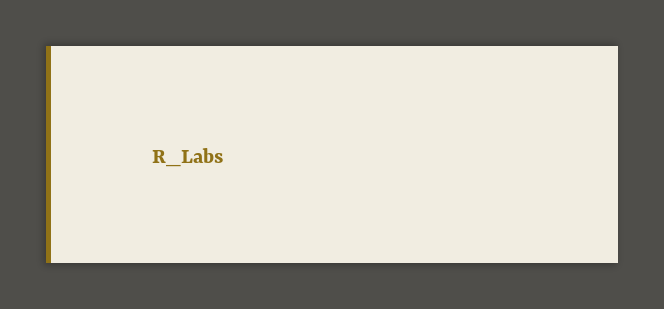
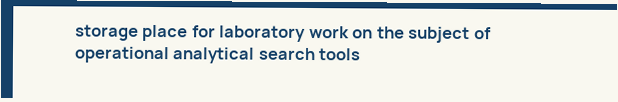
[152,148,223,167] R_Labs -> [75,24,492,44] [74,46,362,64] storage place for laboratory work on the subject of operational analytical search tools

